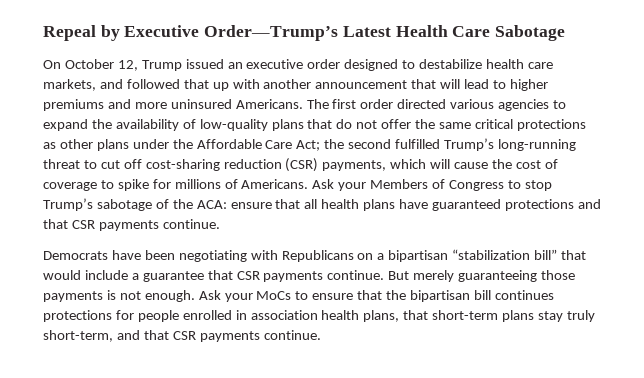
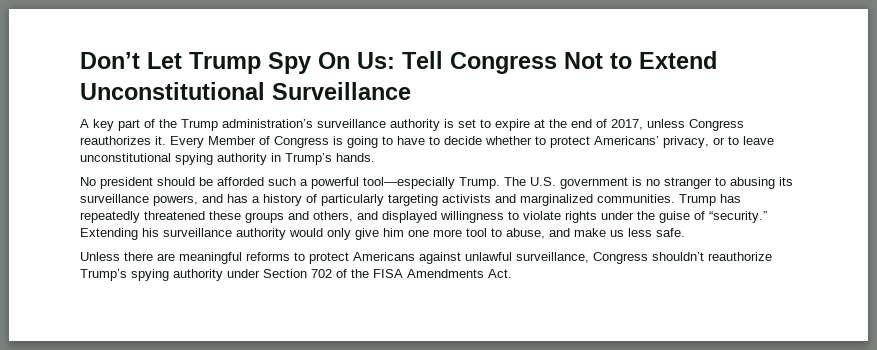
[43,25,566,41] [43,59,553,71] [43,79,548,91] [43,99,567,111] [43,119,586,131] [43,138,576,151] [43,158,558,172] [43,179,552,191] [43,198,601,211] [43,219,220,231] [43,249,587,262] [43,270,576,282] [43,290,554,302] [43,310,595,322] [43,330,321,342] Repeal by Executive Order—Trump’s Latest Health Care Sabotage // On October 12, Trump issued an executive order designed to destabilize health care markets, and followed that up with another announcement that will lead to higher premiums and more uninsured Americans. The first order directed various agencies to expand the availability of low-quality plans that do not offer the same critical protections as other plans under the Affordable Care Act; the second fulfilled Trump’s long-running threat to cut off cost-sharing reduction (CSR) payments, which will cause the cost of coverage to spike for millions of Americans. Ask your Members of Congress to stop Trump’s sabotage of the ACA: ensure that all health plans have guaranteed protections and that CSR payments continue. // Democrats have been negotiating with Republicans on a bipartisan “stabilization bill” that would include a guarantee that CSR payments continue. But merely guaranteeing those payments is not enough. Ask your MoCs to ensure that the bipartisan bill continues protections for people enrolled in association health plans, that short-term plans stay truly short-term, and that CSR payments continue. -> [80,51,717,74] [80,82,411,100] [80,119,744,131] [80,136,774,148] [80,153,375,165] [80,177,793,189] [80,194,741,206] [80,211,767,223] [80,228,685,240] [80,252,772,264] [80,269,512,281] Don’t Let Trump Spy On Us: Tell Congress Not to Extend Unconstitutional Surveillance // A key part of the Trump administration’s surveillance authority is set to expire at the end of 2017, unless Congress reauthorizes it. Every Member of Congress is going to have to decide whether to protect Americans’ privacy, or to leave unconstitutional spying authority in Trump’s hands. // No president should be afforded such a powerful tool—especially Trump. The U.S. government is no stranger to abusing its surveillance powers, and has a history of particularly targeting activists and marginalized communities. Trump has repeatedly threatened these groups and others, and displayed willingness to violate rights under the guise of “security.” Extending his surveillance authority would only give him one more tool to abuse, and make us less safe. // Unless there are meaningful reforms to protect Americans against unlawful surveillance, Congress shouldn’t reauthorize Trump’s spying authority under Section 702 of the FISA Amendments Act.

